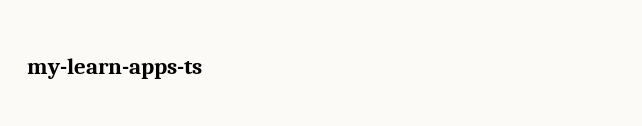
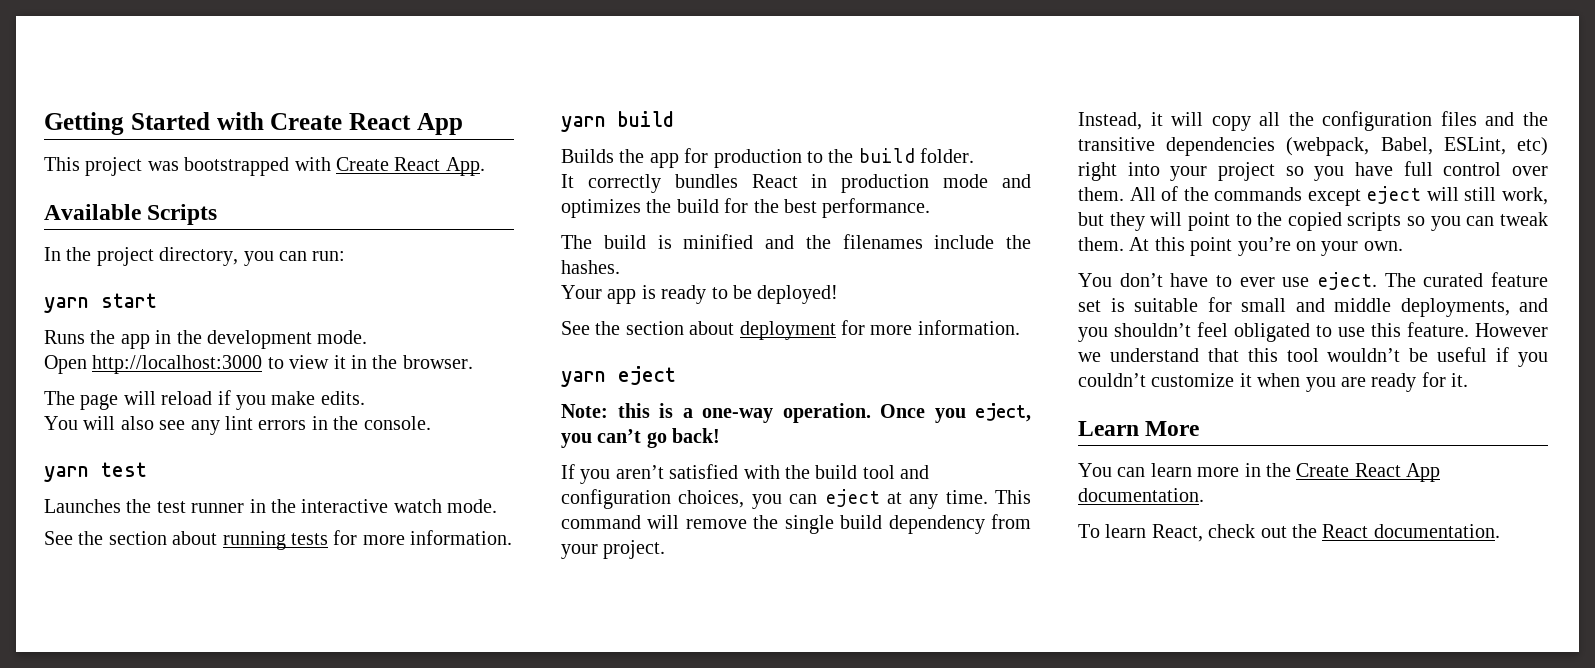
[27,58,202,79] my-learn-apps-ts -> [44,112,463,135] [44,157,485,176] [44,204,218,225] [44,247,346,266] [44,293,157,313] [44,330,368,349] [44,355,473,374] [44,390,365,410] [44,416,431,435] [44,462,147,482] [44,499,498,513] [44,530,513,550] [561,111,674,132] [561,148,975,168] [561,174,1031,193] [561,198,931,218] [561,234,1031,249] [561,260,620,274] [561,285,839,304] [561,320,1020,340] [561,366,676,387] [561,403,1031,423] [561,428,721,448] [561,464,930,484] [561,489,1031,509] [561,514,1031,534] [561,540,666,559] [1078,111,1548,131] [1078,137,1548,156] [1078,161,1548,181] [1078,186,1548,206] [1078,212,1548,231] [1078,237,1403,256] [1078,272,1548,290] [1078,297,1548,317] [1078,322,1548,342] [1078,347,1548,367] [1078,372,1469,392] [1078,421,1200,436] [1078,463,1441,482] [1078,488,1204,502] [1078,524,1500,542] Getting Started with Create React App // This project was bootstrapped with Create React App. // Available Scripts // In the project directory, you can run: // yarn start // Runs the app in the development mode. // Open http://localhost:3000 to view it in the browser. // The page will reload if you make edits. // You will also see any lint errors in the console. // yarn test // Launches the test runner in the interactive watch mode. // See the section about running tests for more information. // yarn build // Builds the app for production to the build folder. // It correctly bundles React in production mode and optimizes the build for the best performance. // The build is minified and the filenames include the hashes. // Your app is ready to be deployed! // See the section about deployment for more information. // yarn eject // Note: this is a one-way operation. Once you eject, you can’t go back! // If you aren’t satisfied with the build tool and configuration choices, you can eject at any time. This command will remove the single build dependency from your project. // Instead, it will copy all the configuration files and the transitive dependencies (webpack, Babel, ESLint, etc) right into your project so you have full control over them. All of the commands except eject will still work, but they will point to the copied scripts so you can tweak them. At this point you’re on your own. // You don’t have to ever use eject. The curated feature set is suitable for small and middle deployments, and you shouldn’t feel obligated to use this feature. However we understand that this tool wouldn’t be useful if you couldn’t customize it when you are ready for it. // Learn More // You can learn more in the Create React App documentation. // To learn React, check out the React documentation.

